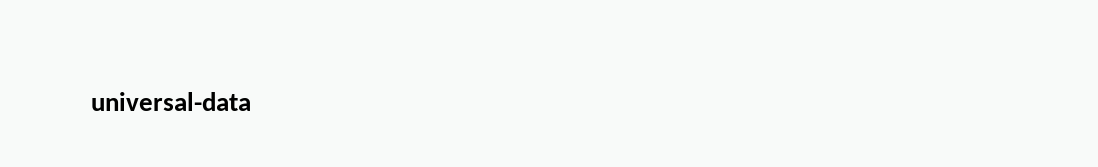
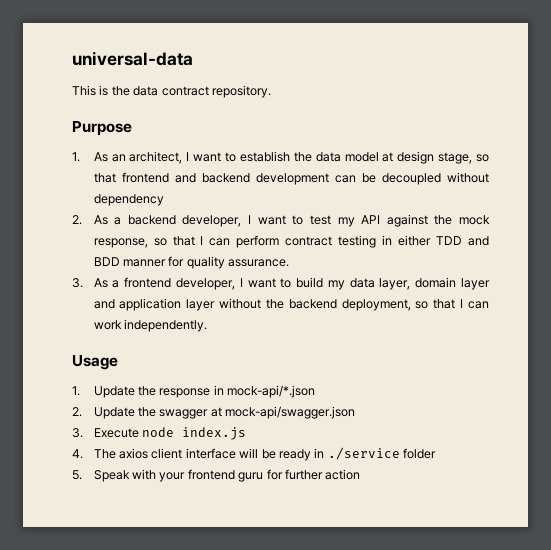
(251, 101) none -> [72,85,271,98] [72,121,132,136] [72,151,490,164] [93,172,489,185] [93,194,164,206] [72,214,491,227] [93,235,490,248] [93,256,290,269] [72,277,490,290] [93,298,490,311] [93,319,208,332] [72,355,118,370] [72,385,316,398] [72,406,356,419] [72,427,247,440] [72,447,437,461] [72,469,361,482] // This is the data contract repository. // Purpose // 1. As an architect, I want to establish the data model at design stage, so that frontend and backend development can be decoupled without dependency // 2. As a backend developer, I want to test my API against the mock response, so that I can perform contract testing in either TDD and BDD manner for quality assurance. // 3. As a frontend developer, I want to build my data layer, domain layer and application layer without the backend deployment, so that I can work independently. // Usage // 1. Update the response in mock-api/*.json // 2. Update the swagger at mock-api/swagger.json // 3. Execute node index.js // 4. The axios client interface will be ready in ./service folder // 5. Speak with your frontend guru for further action

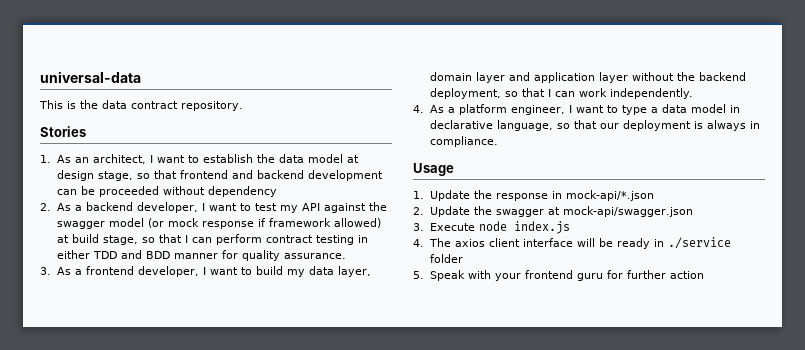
[72,121,132,136] Purpose -> [40,126,86,137] Stories
[381,173,441,185] decoupled -> [98,186,159,197] proceeded
[459,215,491,225] [93,238,148,248] mock response, -> [56,218,381,229] [56,234,138,245] swagger model (or mock response if framework allowed) at build stage,
(208, 325) none -> [413,104,740,115] [429,120,760,131] [429,136,498,147] // 4. As a platform engineer, I want to type a data model in declarative language, so that our deployment is always in compliance.

